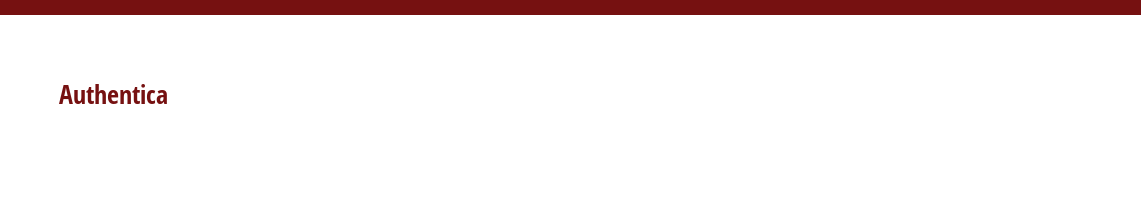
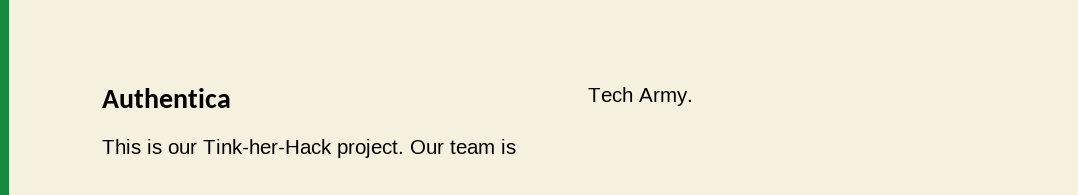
(168, 94) none -> [102,139,516,158] [588,87,693,106] // This is our Tink-her-Hack project. Our team is Tech Army.

